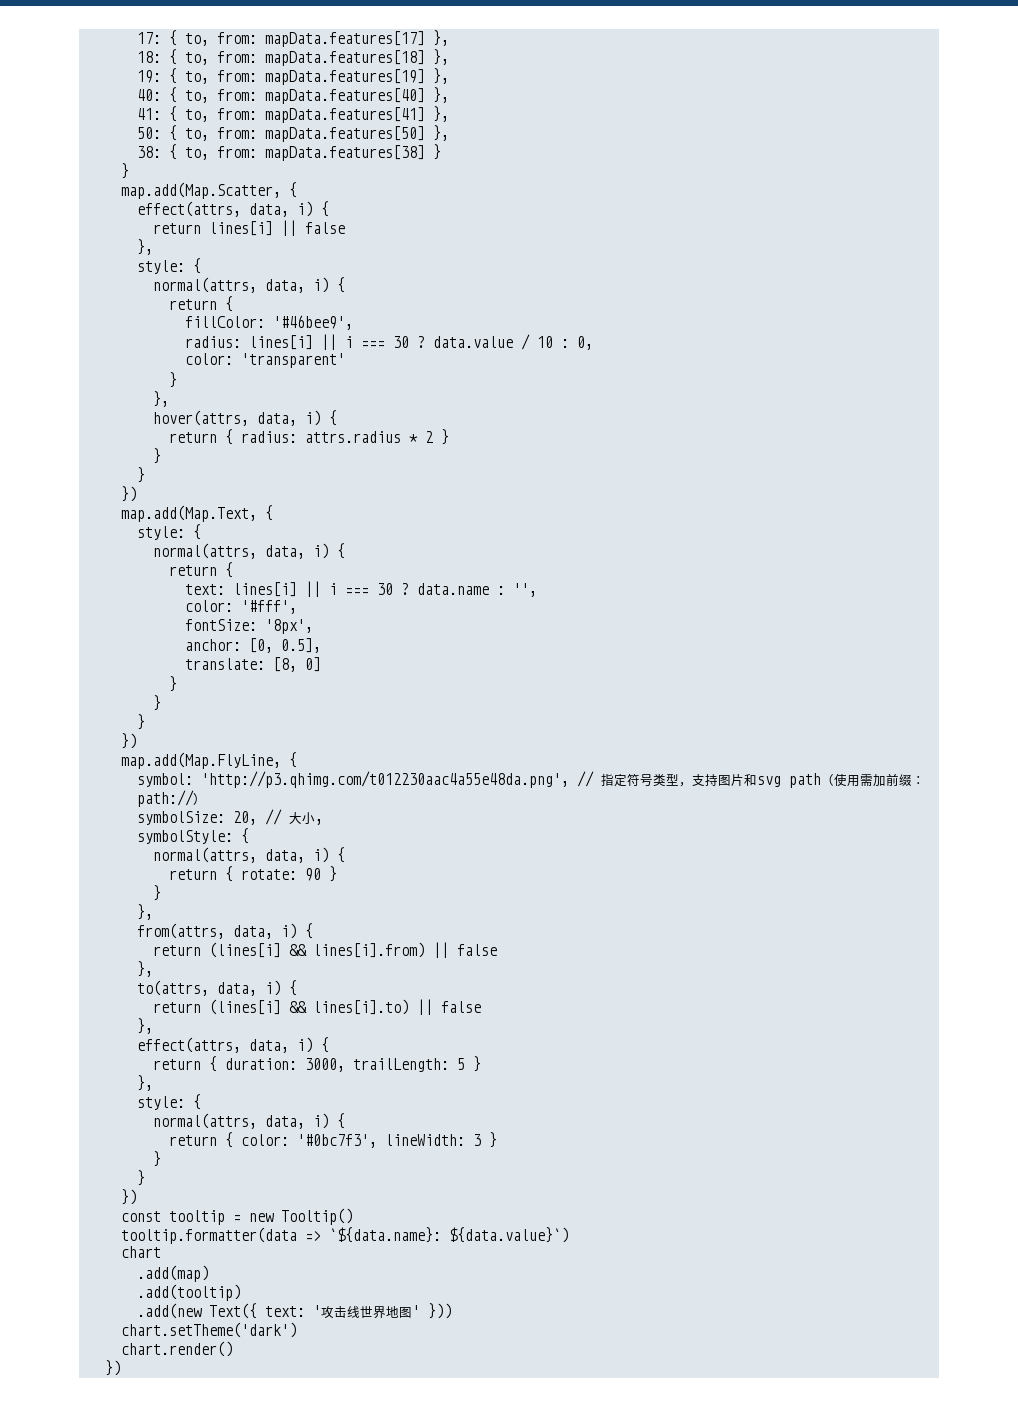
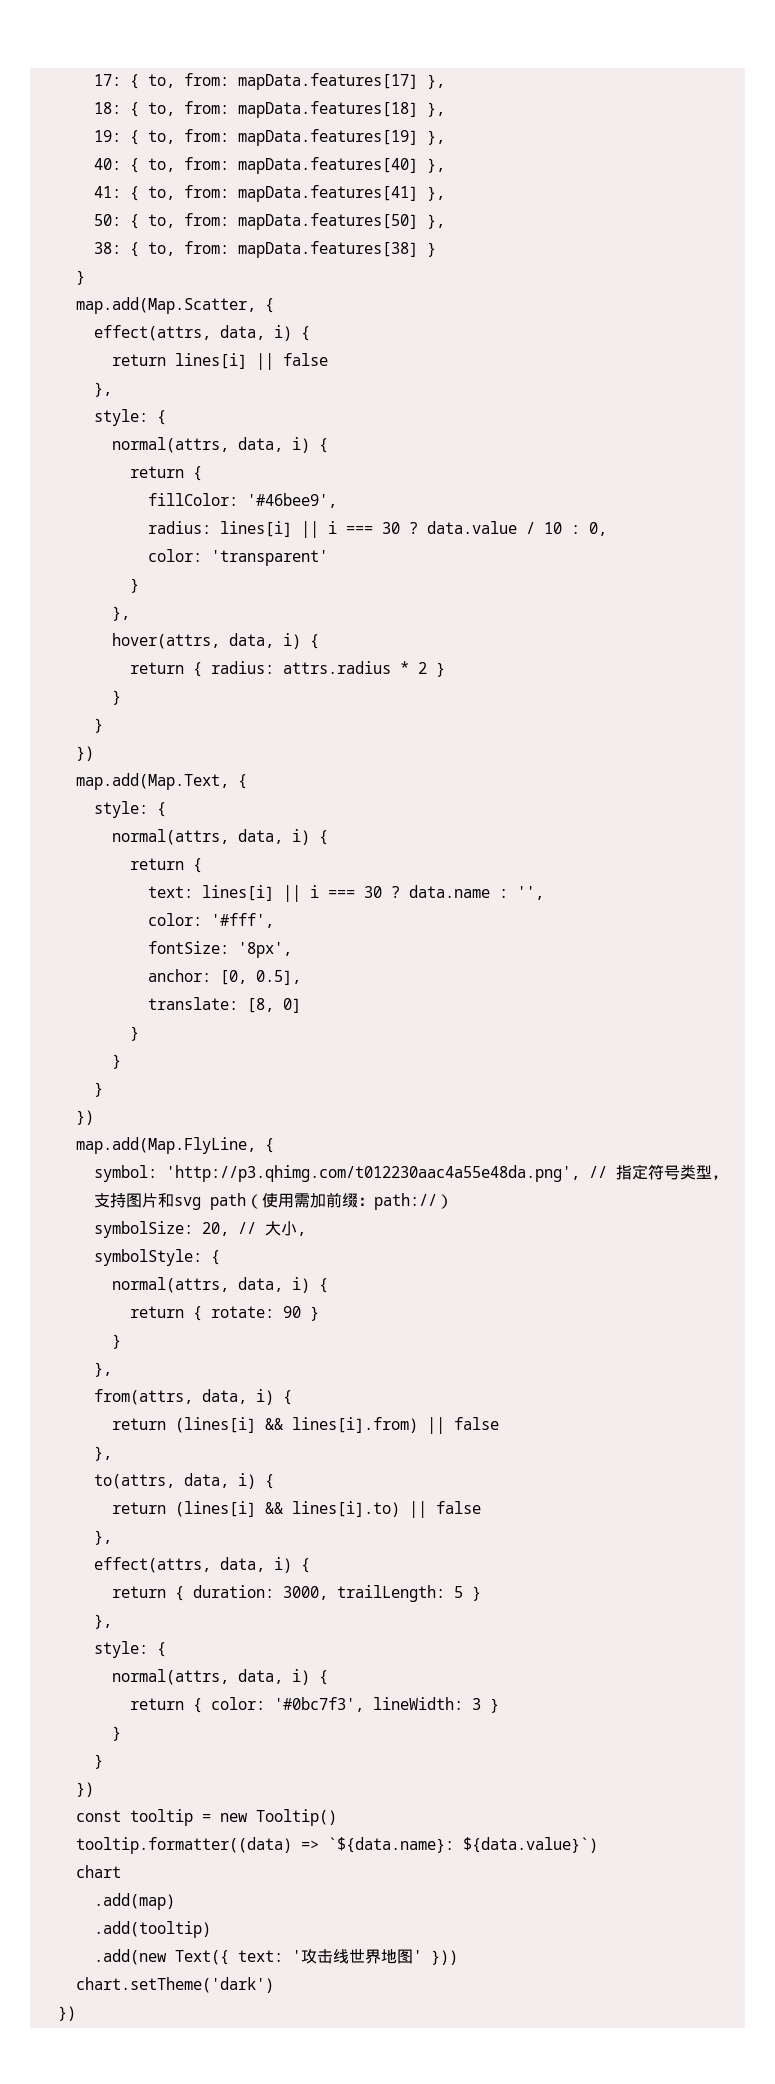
[120,1227,297,1244] tooltip.formatter(data -> [76,1837,293,1854] tooltip.formatter((data)
[120,1341,233,1357] // chart.render() -> (275, 1985) none

